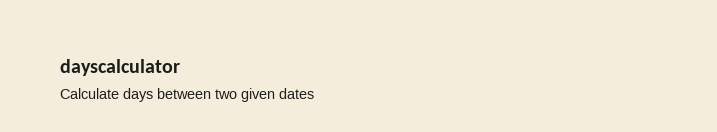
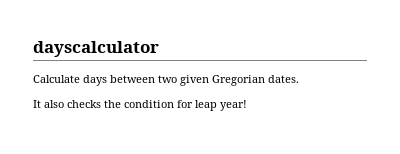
[279,88,314,99] dates -> [212,75,299,86] [33,100,247,111] Gregorian dates. // It also checks the condition for leap year!

